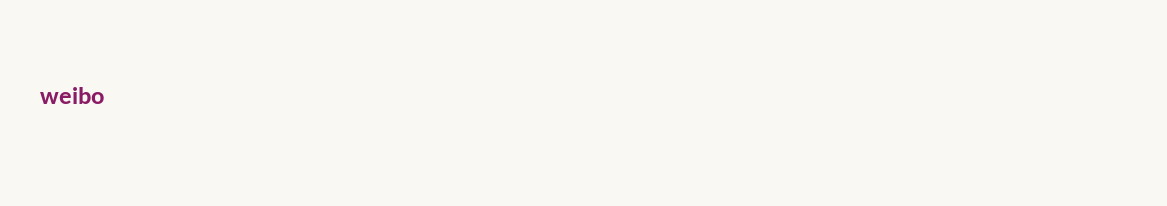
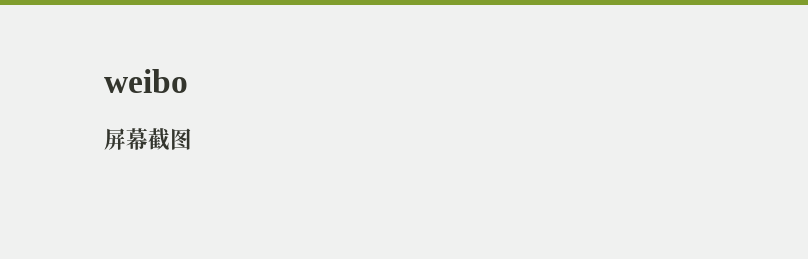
(104, 95) none -> [104,128,192,151] // 屏幕截图

